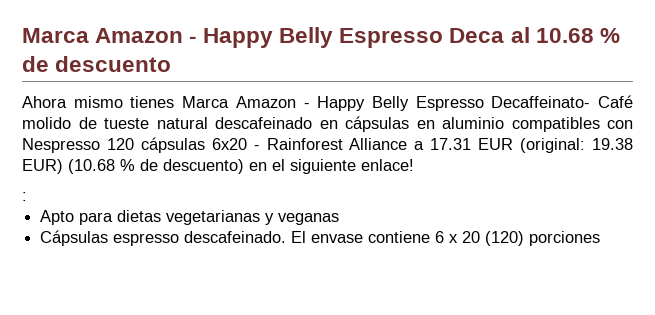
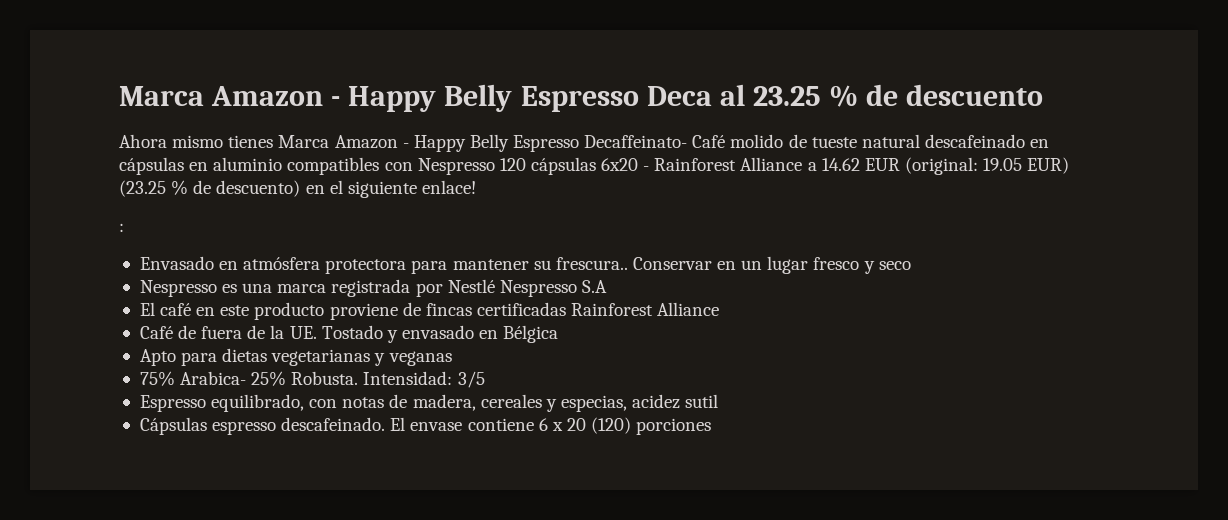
[535,28,594,43] 10.68 -> [752,86,821,106] 23.25
[430,138,472,150] 17.31 -> [821,158,860,171] 14.62
[592,138,634,150] [22,159,115,174] 19.38 EUR) (10.68 -> [983,157,1070,174] [119,180,166,197] 19.05 EUR) (23.25
(27, 196) none -> [139,256,911,274] [139,279,607,297] [139,302,720,320] [139,325,559,343] // Envasado en atmósfera protectora para mantener su frescura.. Conservar en un lugar fresco y seco // Nespresso es una marca registrada por Nestlé Nespresso S.A // El café en este producto proviene de fincas certificadas Rainforest Alliance // Café de fuera de la UE. Tostado y envasado en Bélgica
(340, 219) none -> [139,371,485,388] [139,394,719,412] // 75% Arabica- 25% Robusta. Intensidad: 3/5 // Espresso equilibrado, con notas de madera, cereales y especias, acidez sutil

